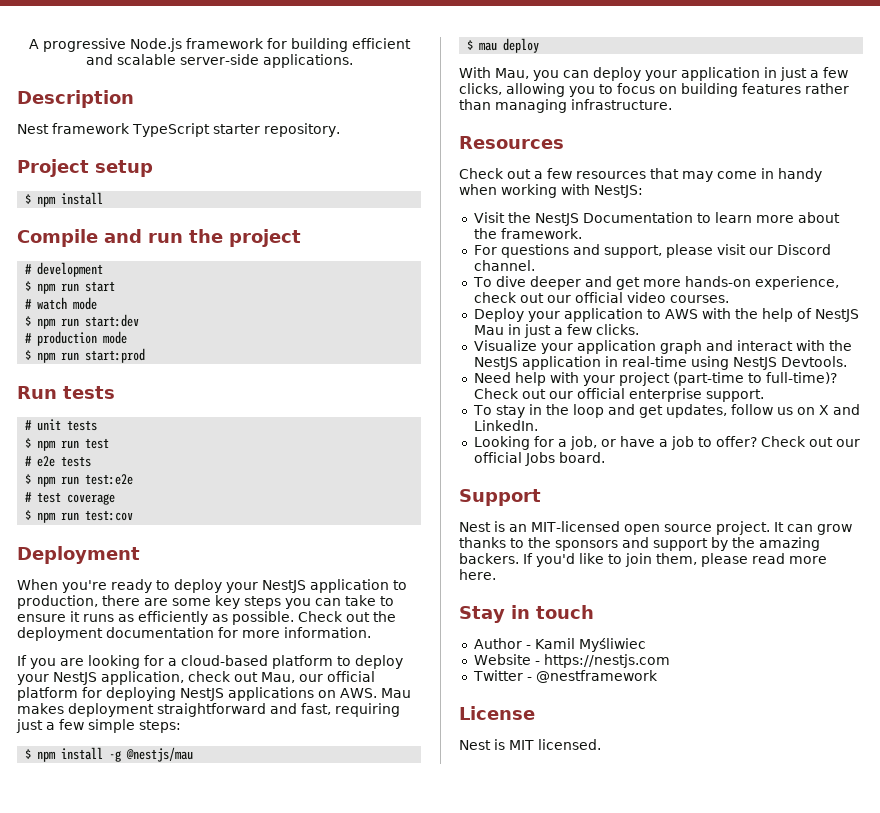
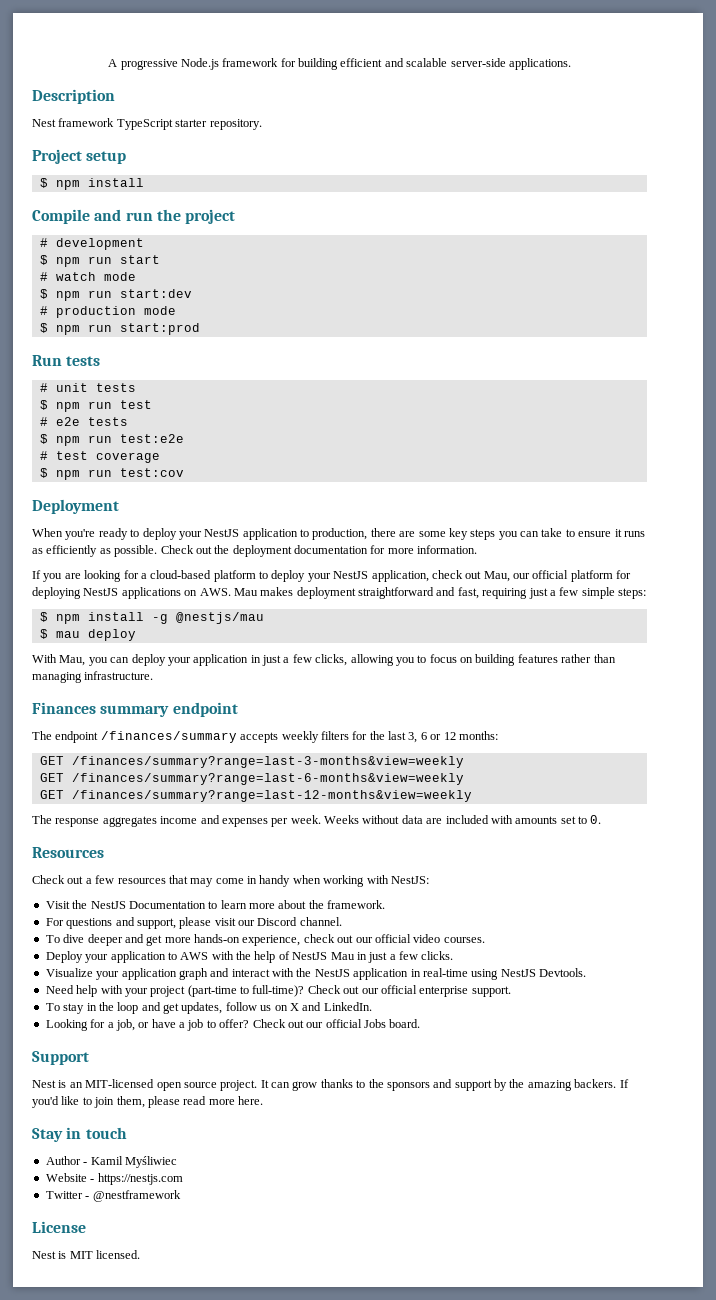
(672, 104) none -> [32,702,238,717] [32,731,498,743] [39,756,464,768] [39,773,464,785] [39,790,472,802] [32,815,602,827] // Finances summary endpoint // The endpoint /finances/summary accepts weekly filters for the last 3, 6 or 12 months: // GET /finances/summary?range=last-3-months&view=weekly // GET /finances/summary?range=last-6-months&view=weekly // GET /finances/summary?range=last-12-months&view=weekly // The response aggregates income and expenses per week. Weeks without data are included with amounts set to 0.

